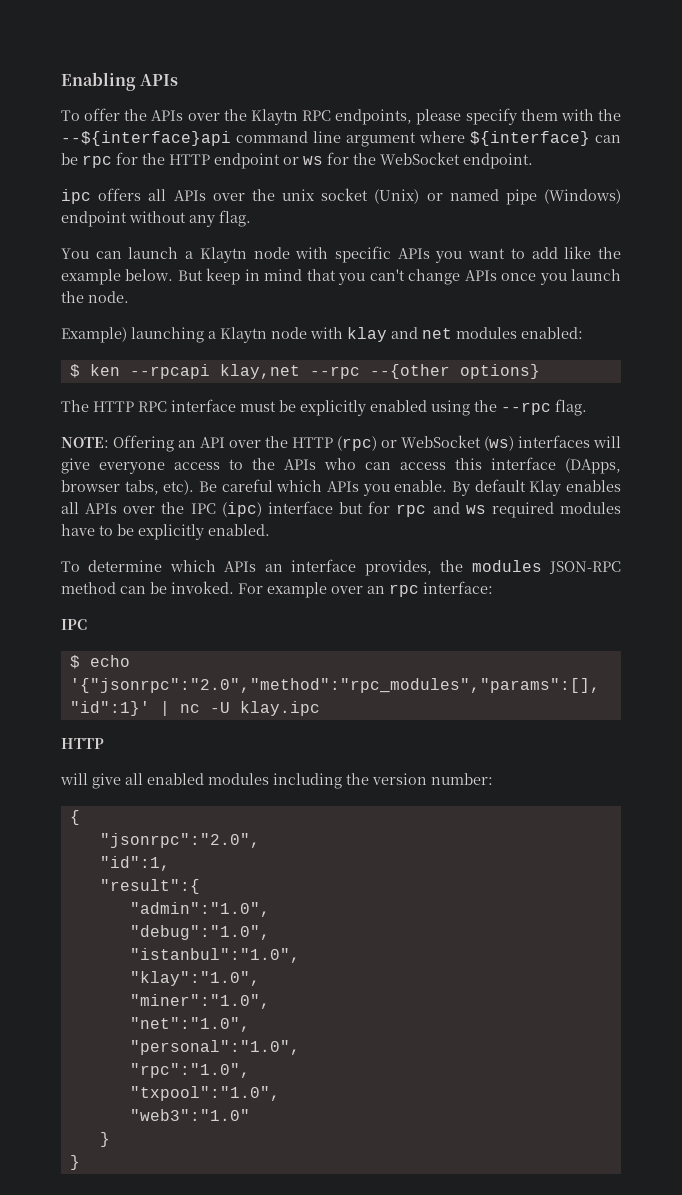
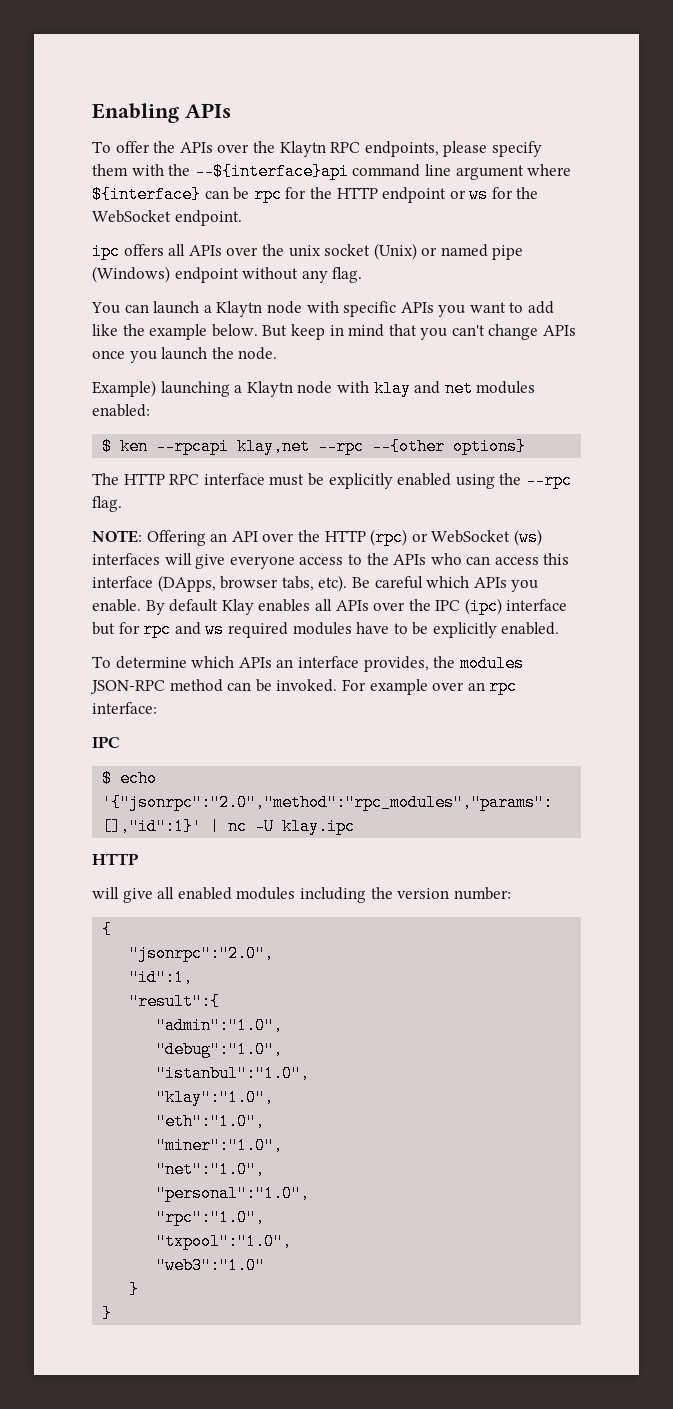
(260, 978) none -> [156,1113,266,1130] // "eth":"1.0",

